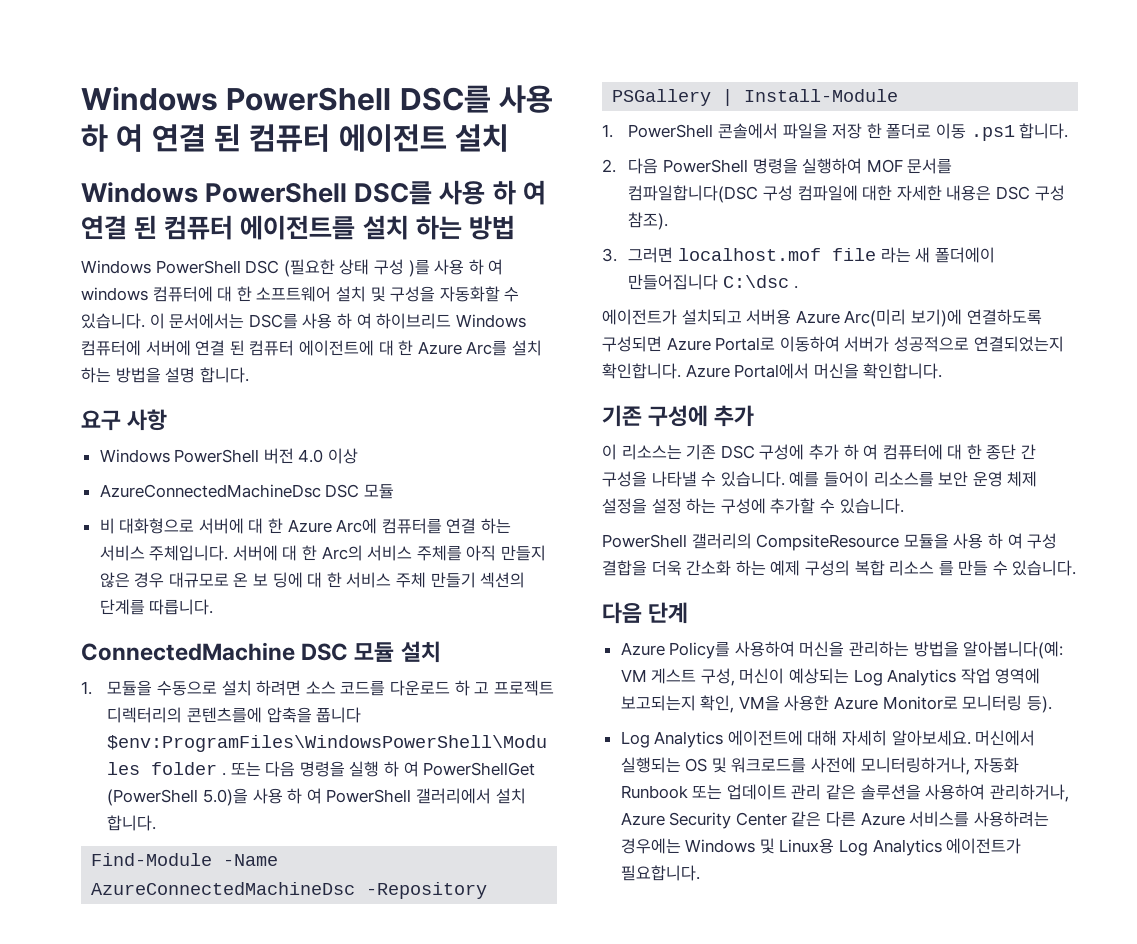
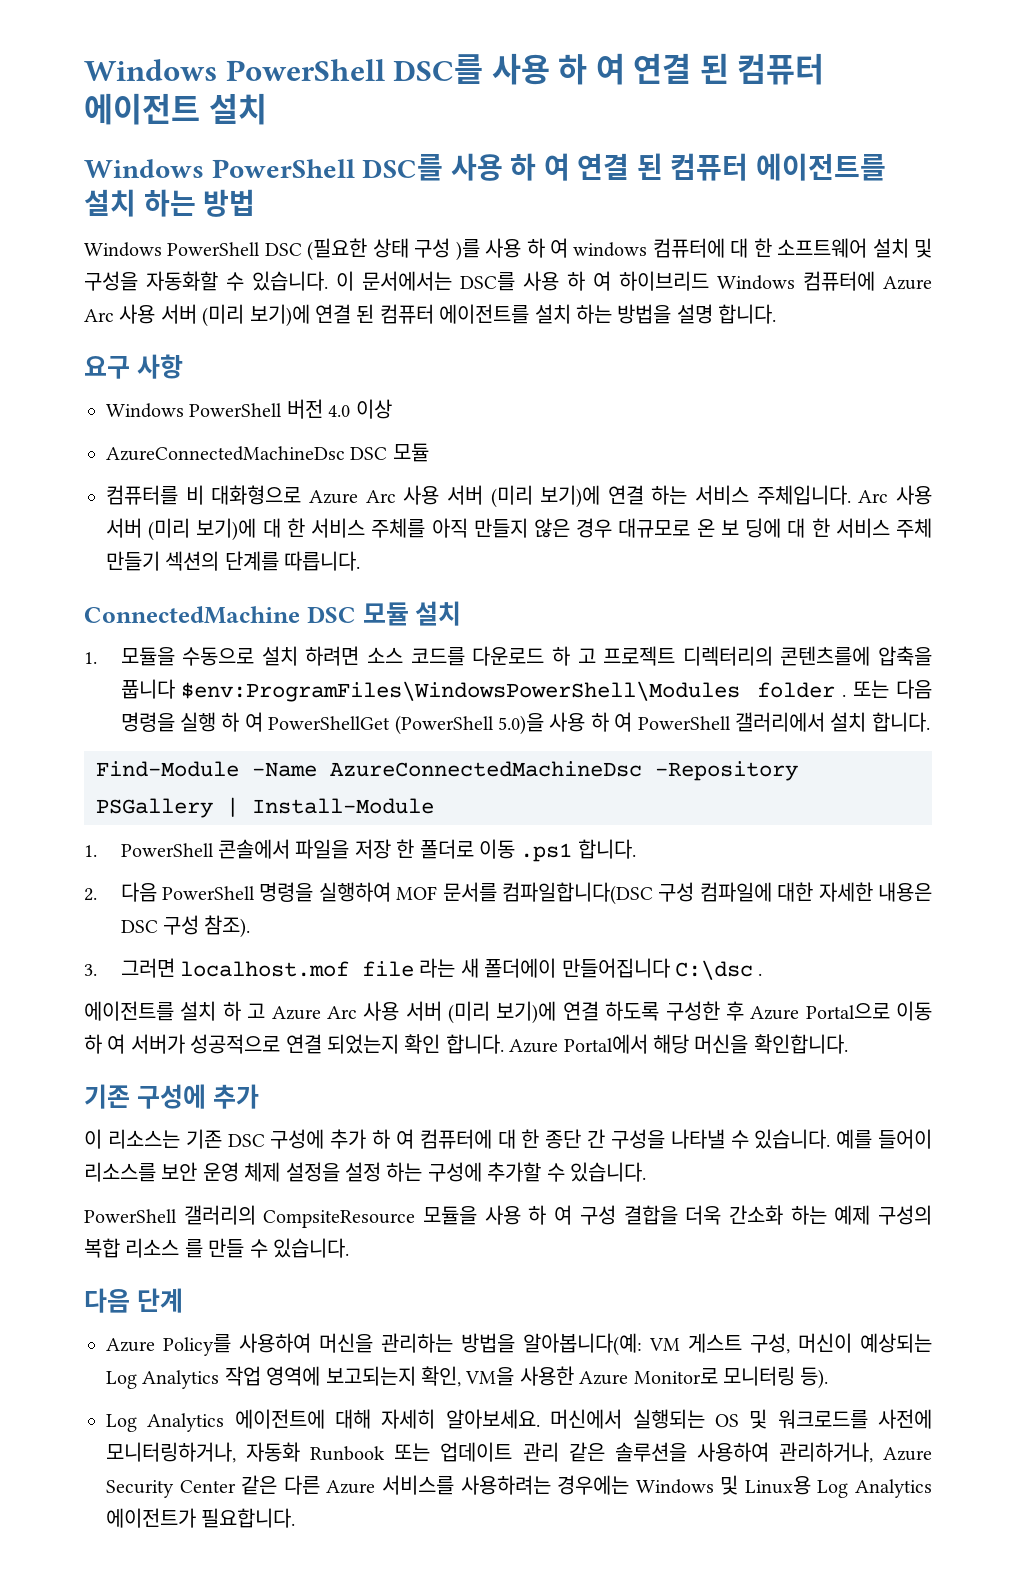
[145,340,508,356] 서버에 연결 된 컴퓨터 에이전트에 대 한 Azure Arc를 -> [883,276,932,290] [84,304,530,327] Azure Arc 사용 서버 (미리 보기)에 연결 된 컴퓨터 에이전트를
(394, 491) none -> [106,485,178,505] 컴퓨터를
[198,518,512,534] [99,545,363,561] 서버에 대 한 Azure Arc에 컴퓨터를 연결 하는 서비스 주체입니다. 서버에 대 한 Arc의 -> [308,485,932,508] [106,518,305,541] Azure Arc 사용 서버 (미리 보기)에 연결 하는 서비스 주체입니다. Arc 사용 서버 (미리 보기)에 대 한
[602,309,1042,327] [602,336,1064,352] [602,363,681,379] 에이전트가 설치되고 서버용 Azure Arc(미리 보기)에 연결하도록 구성되면 Azure Portal로 이동하여 서버가 성공적으로 연결되었는지 확인합니다. -> [84,1001,932,1024] [84,1034,504,1054] 에이전트를 설치 하 고 Azure Arc 사용 서버 (미리 보기)에 연결 하도록 구성한 후 Azure Portal으로 이동 하 여 서버가 성공적으로 연결 되었는지 확인 합니다.
(810, 371) none -> [652,1034,689,1054] 해당

